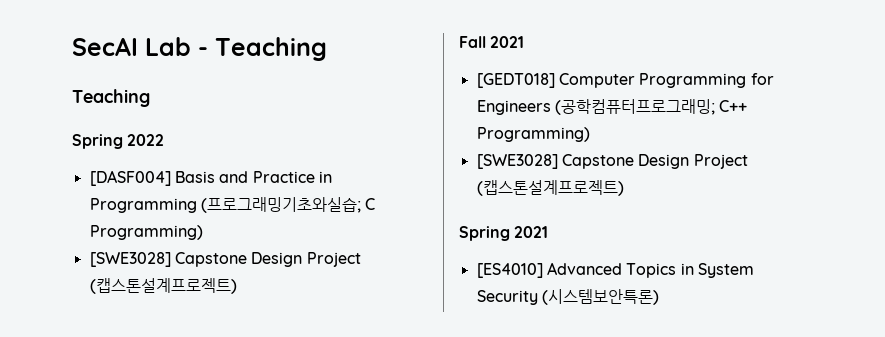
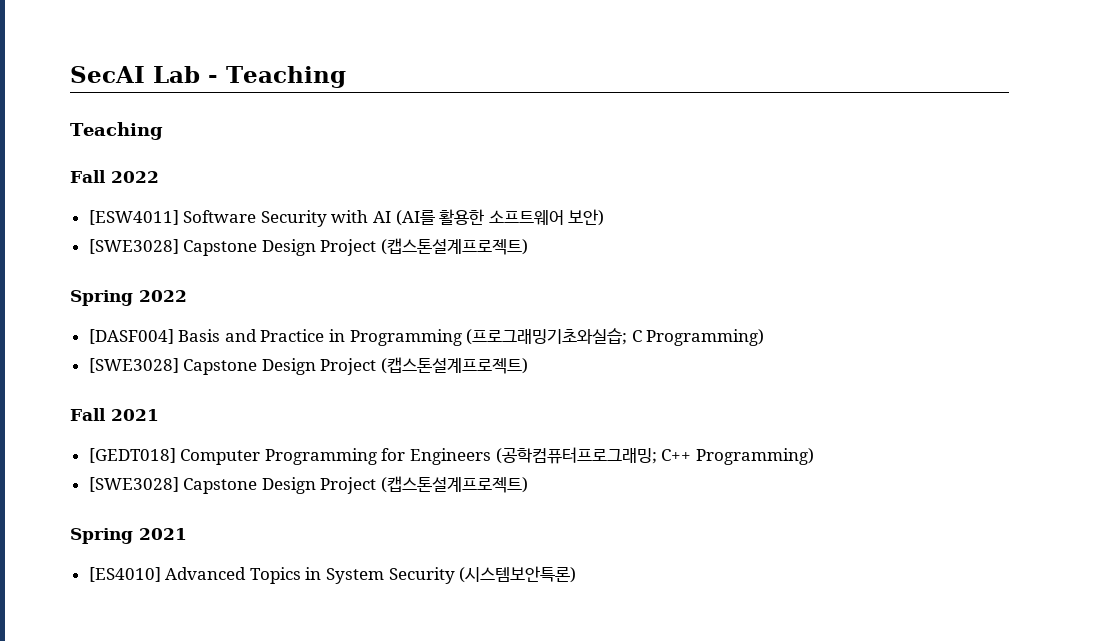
(150, 98) none -> [70,170,159,183] [88,209,605,227] [88,238,529,256] // Fall 2022 // [ESW4011] Software Security with AI (AI를 활용한 소프트웨어 보안) // [SWE3028] Capstone Design Project (캡스톤설계프로젝트)

